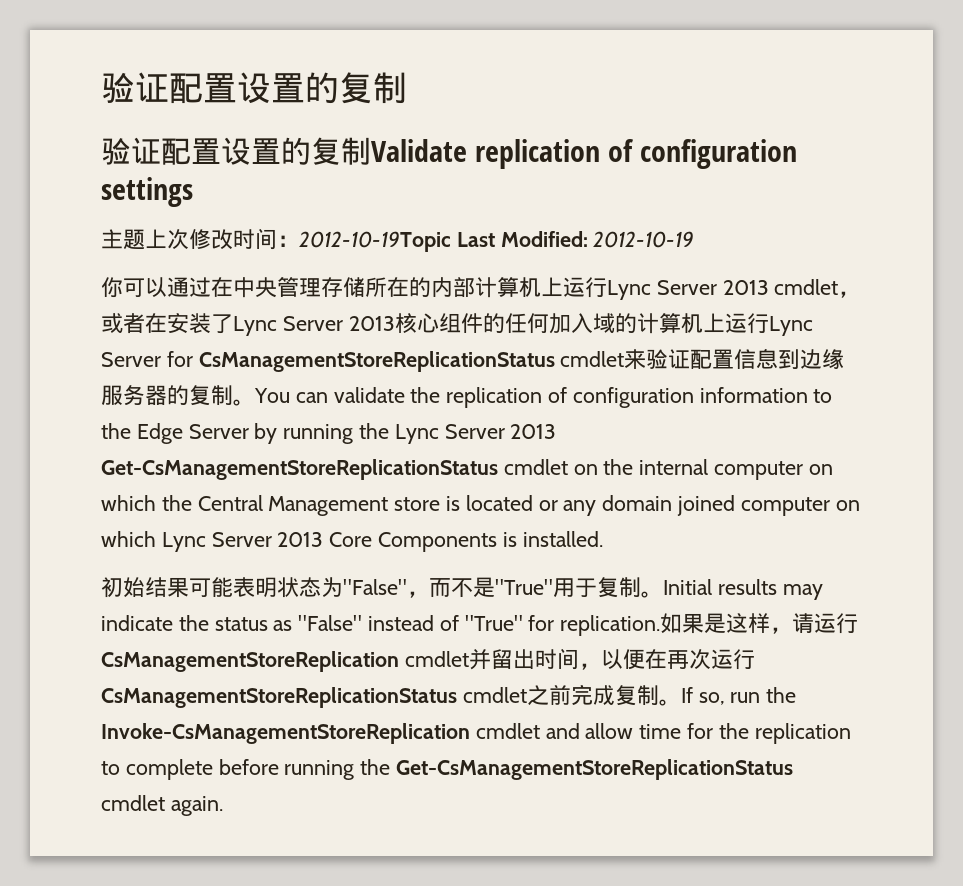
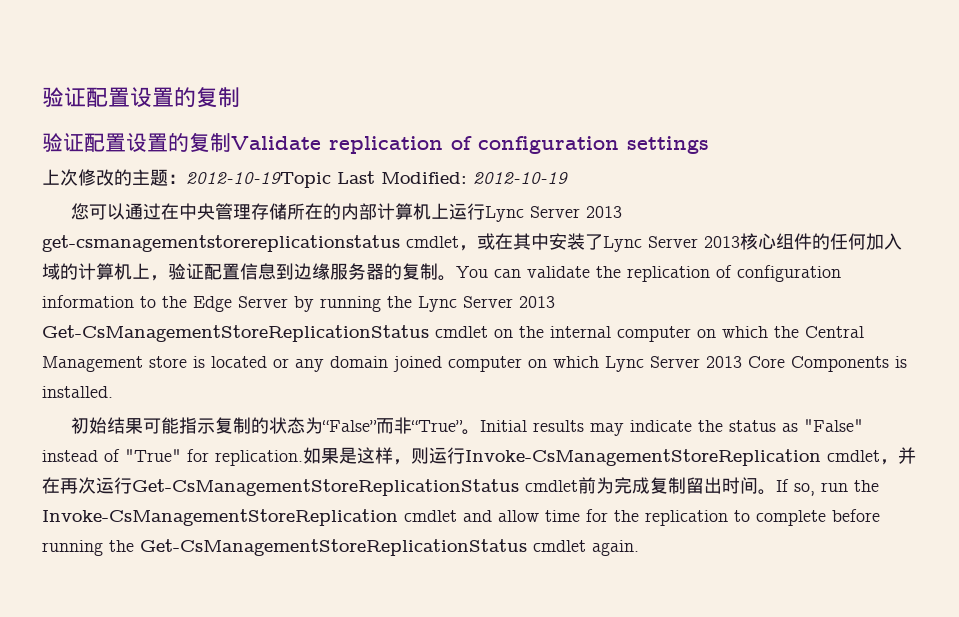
[101,229,145,250] 主题 -> (709, 145) none
[233,228,277,250] 时间 -> [114,169,168,186] 的主题
[101,277,123,298] 你 -> [70,203,89,220] 您
(769, 287) none -> [42,235,400,252] get-csmanagementstorereplicationstatus
[123,313,167,334] 者在 -> [495,233,549,250] 在其中
[724,313,813,336] [101,349,647,372] 运行Lync Server for CsManagementStoreReplicationStatus cmdlet来 -> [150,275,168,281] ，
[233,577,641,598] 表明状态为"False"，而不是"True"用于复制 -> [178,417,463,434] 指示复制的状态为“False”而非“True”
[792,613,859,634] [101,648,755,672] [101,684,659,708] 请运行CsManagementStoreReplication cmdlet并留出时间，以便在再次运行CsManagementStoreReplicationStatus cmdlet之前完成复制 -> [411,447,916,466] [42,477,758,496] 则运行Invoke-CsManagementStoreReplication cmdlet，并在再次运行Get-CsManagementStoreReplicationStatus cmdlet前为完成复制留出时间

